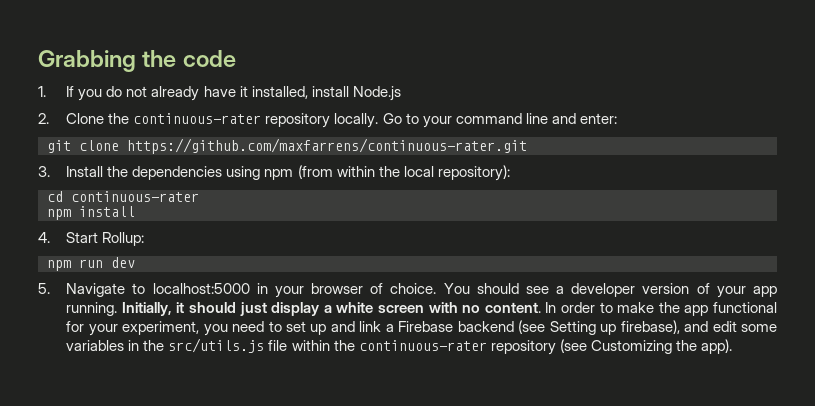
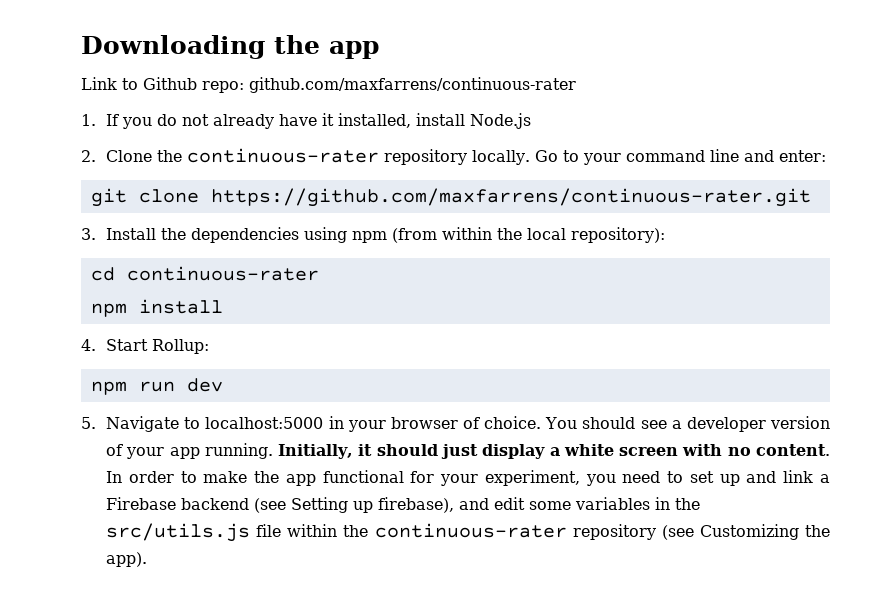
[38,50,236,72] Grabbing the code -> [81,35,379,59] [81,77,576,93] Downloading the app // Link to Github repo: github.com/maxfarrens/continuous-rater

